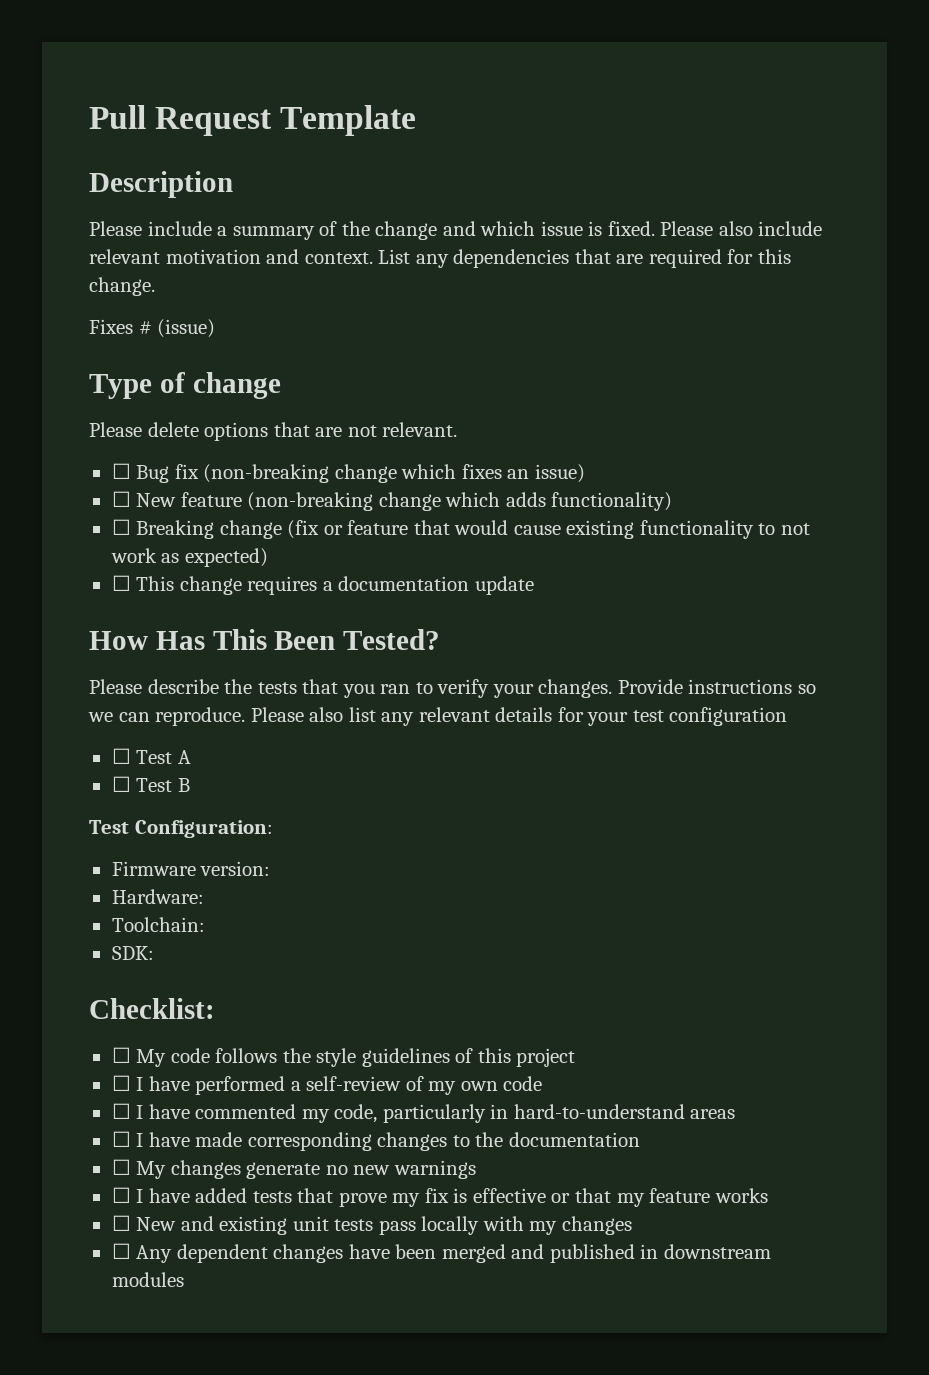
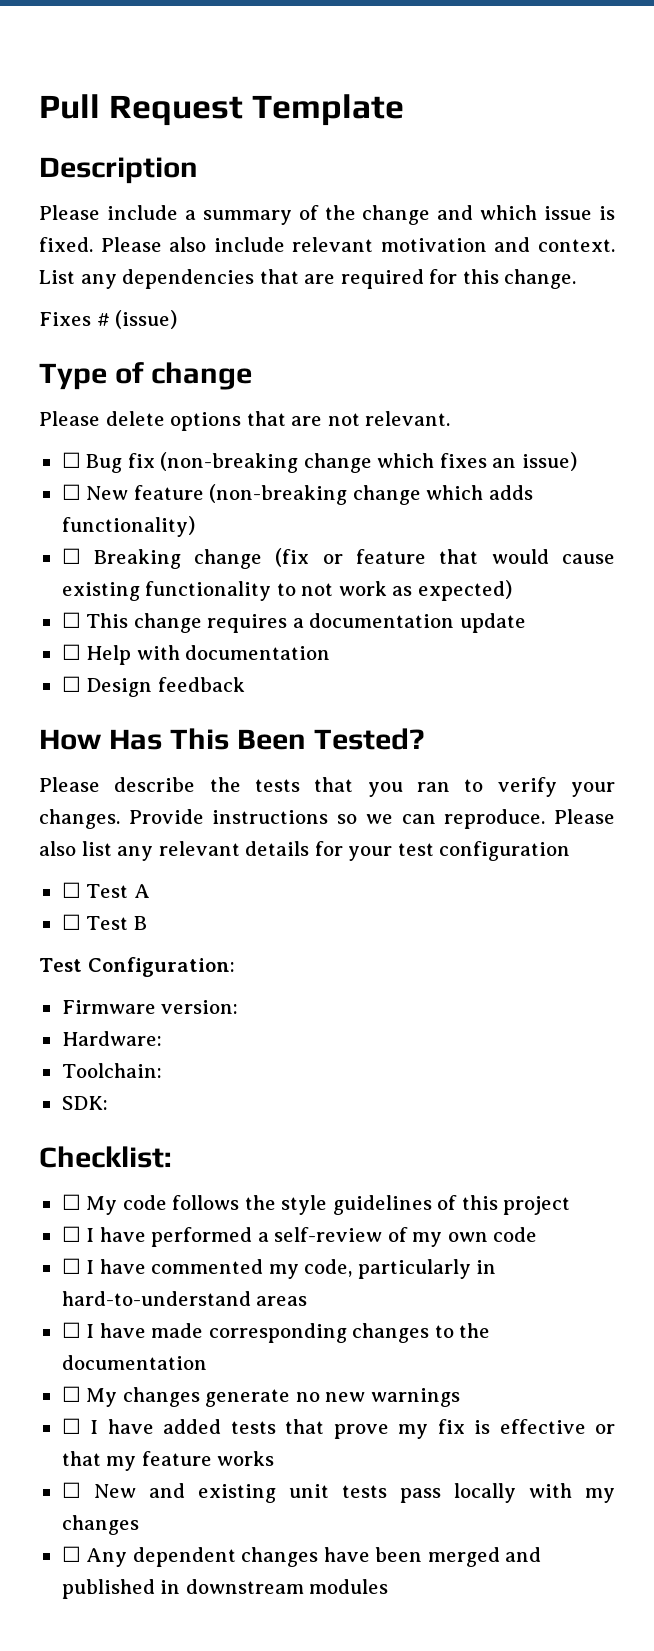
(534, 585) none -> [61,644,331,665] [61,676,245,697] // ☐ Help with documentation // ☐ Design feedback

